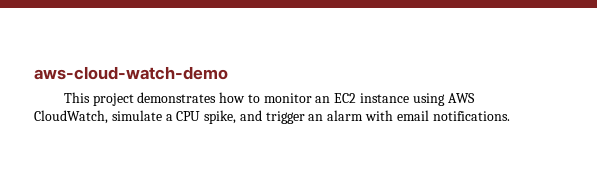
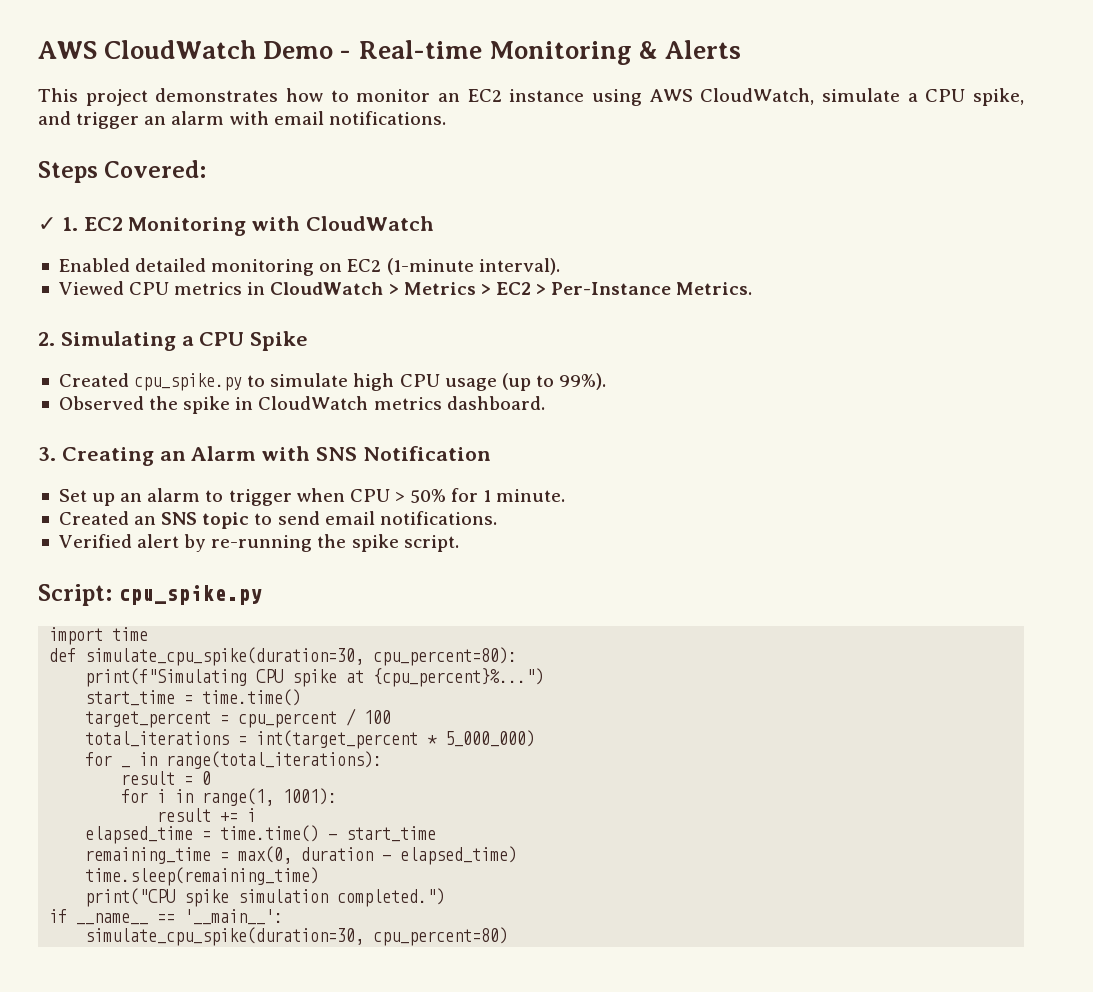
[34,66,228,80] aws-cloud-watch-demo -> [38,40,742,65] AWS CloudWatch Demo - Real-time Monitoring & Alerts
(510, 116) none -> [38,160,207,183] [38,216,435,236] [58,258,560,276] [58,281,753,295] [38,331,309,351] [58,373,607,391] [58,396,545,414] [38,446,491,466] [58,488,566,506] [58,511,497,529] [58,534,459,552] [38,584,263,606] [49,627,149,645] [49,647,518,666] [85,668,545,687] [85,689,302,706] [85,708,392,728] [85,730,536,749] [85,752,113,766] [121,766,131,768] [139,751,383,769] [121,771,212,785] [121,788,338,806] [157,808,257,822] [85,825,437,844] [85,846,518,865] [85,867,320,886] [85,888,446,907] [49,909,284,925] [85,927,509,946] // Steps Covered: // ✓ 1. EC2 Monitoring with CloudWatch // Enabled detailed monitoring on EC2 (1-minute interval). // Viewed CPU metrics in CloudWatch > Metrics > EC2 > Per-Instance Metrics. // 2. Simulating a CPU Spike // Created cpu_spike.py to simulate high CPU usage (up to 99%). // Observed the spike in CloudWatch metrics dashboard. // 3. Creating an Alarm with SNS Notification // Set up an alarm to trigger when CPU > 50% for 1 minute. // Created an SNS topic to send email notifications. // Verified alert by re-running the spike script. // Script: cpu_spike.py // import time // def simulate_cpu_spike(duration=30, cpu_percent=80): // print(f"Simulating CPU spike at {cpu_percent}%...") // start_time = time.time() // target_percent = cpu_percent / 100 // total_iterations = int(target_percent * 5_000_000) // for _ in range(total_iterations): // result = 0 // for i in range(1, 1001): // result += i // elapsed_time = time.time() - start_time // remaining_time = max(0, duration - elapsed_time) // time.sleep(remaining_time) // print("CPU spike simulation completed.") // if __name__ == '__main__': // simulate_cpu_spike(duration=30, cpu_percent=80)

